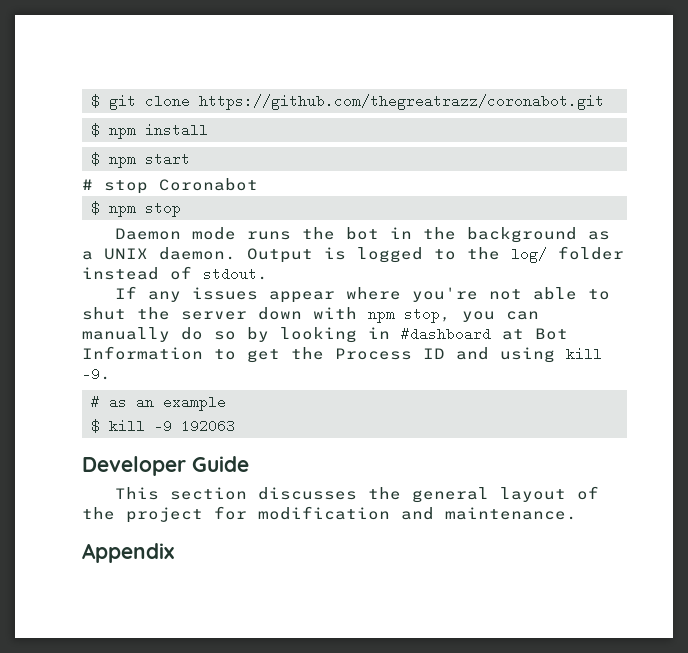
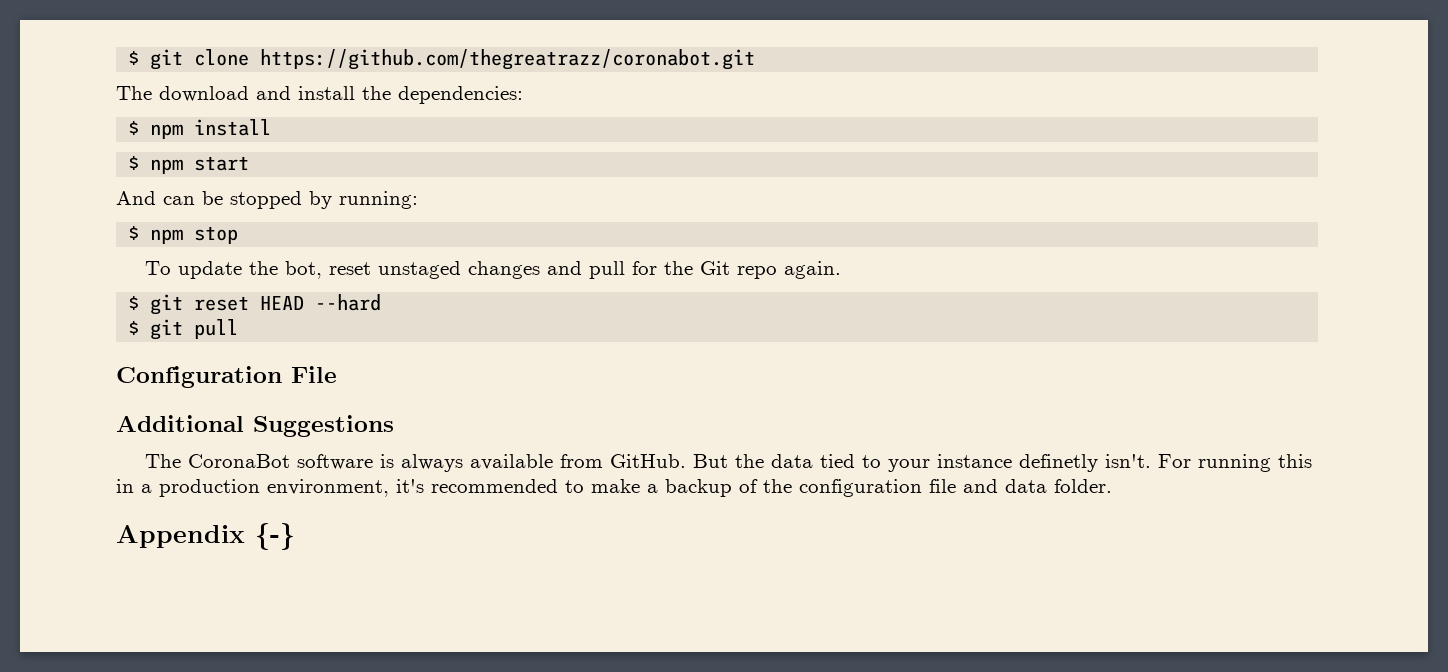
(604, 102) none -> [116,86,523,104] // The download and install the dependencies:
[82,178,258,194] [91,201,181,217] [114,227,610,243] [82,246,624,263] [82,266,268,281] [114,286,610,303] [82,307,539,323] [82,327,568,343] [82,346,602,363] [82,367,111,381] [91,395,226,411] [91,419,235,433] [82,456,249,476] [114,486,599,503] [82,506,577,523] # stop Coronabot // $ npm stop // Daemon mode runs the bot in the background as a UNIX daemon. Output is logged to the log/ folder instead of stdout. // If any issues appear where you're not able to shut the server down with npm stop, you can manually do so by looking in #dashboard at Bot Information to get the Process ID and using kill -9. // # as an example // $ kill -9 192063 // Developer Guide // This section discusses the general layout of the project for modification and maintenance. -> [116,191,418,209] [128,226,239,244] [144,261,841,279] [128,294,382,315] [128,319,239,340] [116,366,337,388] [116,415,394,437] [144,454,1312,472] [116,479,1112,497] And can be stopped by running: // $ npm stop // To update the bot, reset unstaged changes and pull for the Git repo again. // $ git reset HEAD --hard // $ git pull // Configuration File // Additional Suggestions // The CoronaBot software is always available from GitHub. But the data tied to your instance definetly isn't. For running this in a production environment, it's recommended to make a backup of the configuration file and data folder.
(174, 553) none -> [255,523,295,550] {-}

